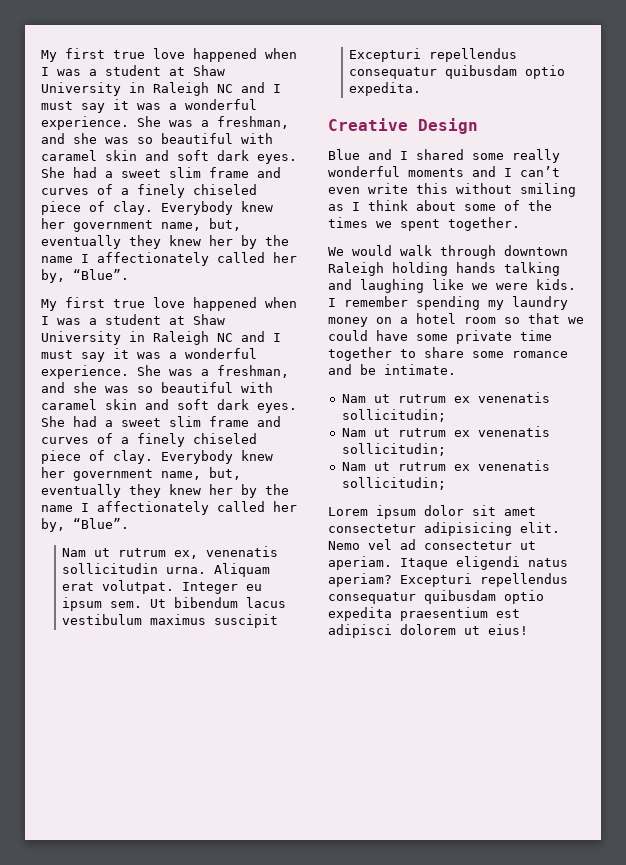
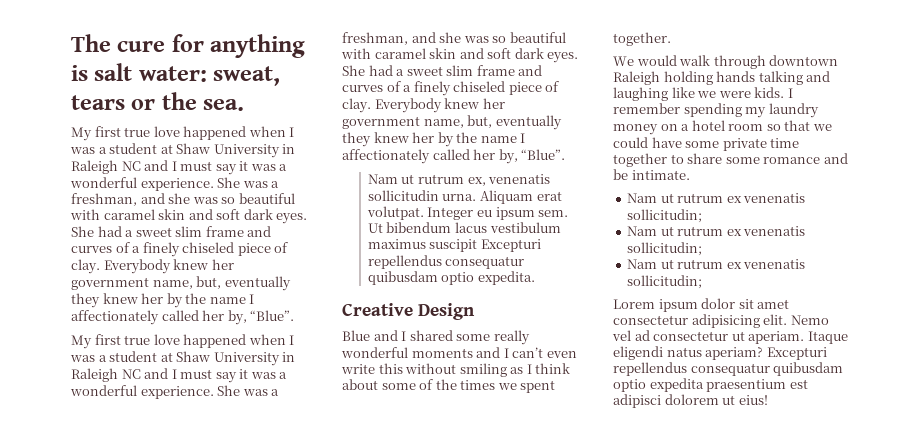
(41, 56) none -> [71,34,306,58] [71,63,281,86] [71,92,245,111] The cure for anything is salt water: sweat, tears or the sea. //

